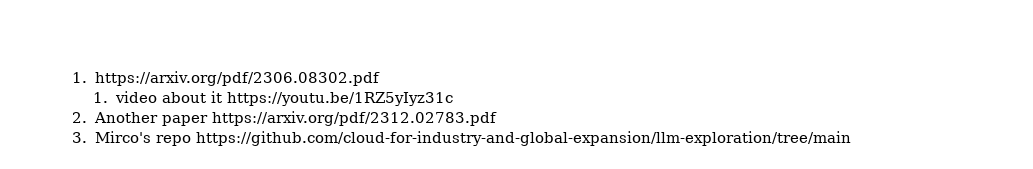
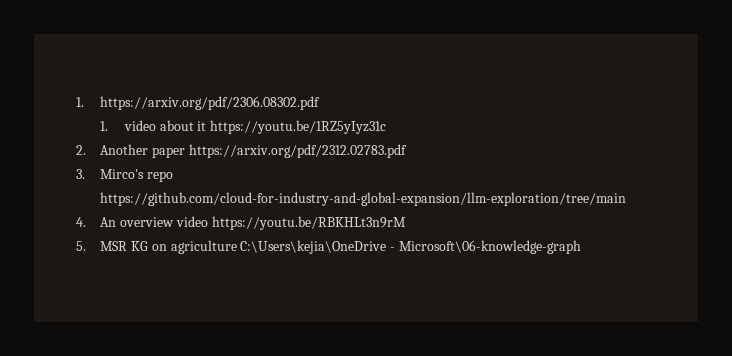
(851, 138) none -> [76,216,406,230] [76,240,582,254] // 4. An overview video https://youtu.be/RBKHLt3n9rM // 5. MSR KG on agriculture C:\Users\kejia\OneDrive - Microsoft\06-knowledge-graph

